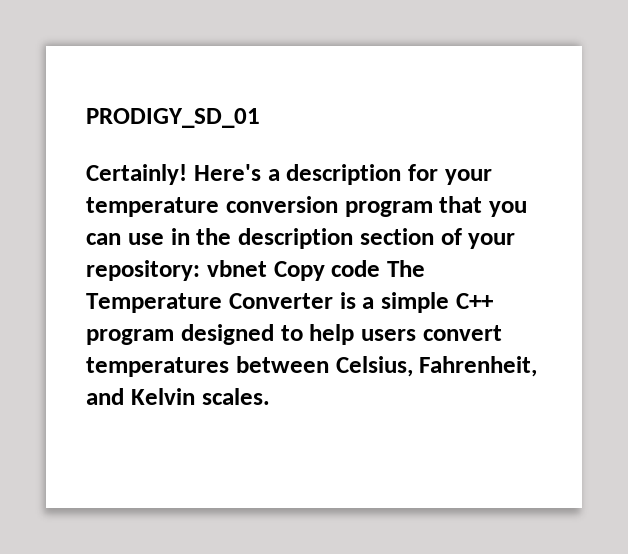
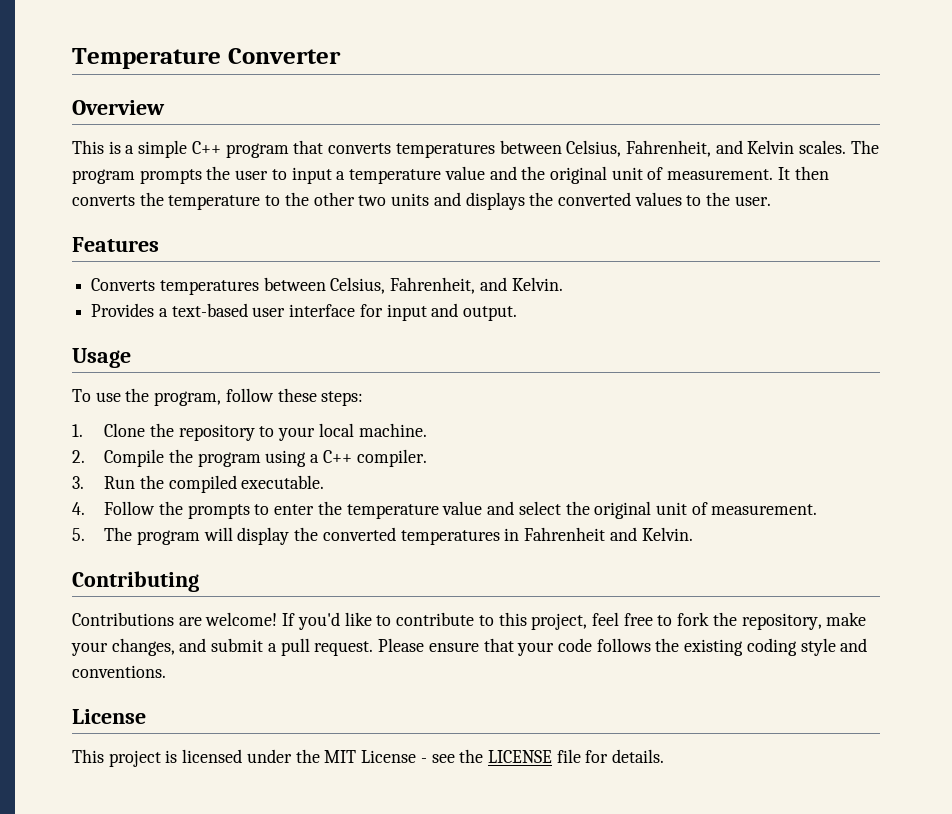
[86,108,260,128] [86,164,492,185] [86,196,527,217] [86,228,516,249] [86,260,425,281] PRODIGY_SD_01 // Certainly! Here's a description for your temperature conversion program that you can use in the description section of your repository: vbnet Copy code The -> (72, 58) none
(333, 301) none -> [72,100,165,115] [72,140,104,154] // Overview // This
[180,324,502,345] designed to help users convert -> [293,140,392,154] that converts
(270, 396) none -> [850,140,879,154] [72,166,829,184] [72,192,771,210] [72,237,159,252] [91,277,563,295] [91,303,518,321] [72,348,131,368] [72,388,364,406] [72,423,427,441] [72,449,427,467] [72,475,325,493] [72,501,818,519] [72,527,693,545] [72,571,199,592] [72,612,867,630] [71,638,868,656] [72,665,166,678] [72,709,146,724] [72,749,665,767] The program prompts the user to input a temperature value and the original unit of measurement. It then converts the temperature to the other two units and displays the converted values to the user. // Features // Converts temperatures between Celsius, Fahrenheit, and Kelvin. // Provides a text-based user interface for input and output. // Usage // To use the program, follow these steps: // 1. Clone the repository to your local machine. // 2. Compile the program using a C++ compiler. // 3. Run the compiled executable. // 4. Follow the prompts to enter the temperature value and select the original unit of measurement. // 5. The program will display the converted temperatures in Fahrenheit and Kelvin. // Contributing // Contributions are welcome! If you'd like to contribute to this project, feel free to fork the repository, make your changes, and submit a pull request. Please ensure that your code follows the existing coding style and conventions. // License // This project is licensed under the MIT License - see the LICENSE file for details.

